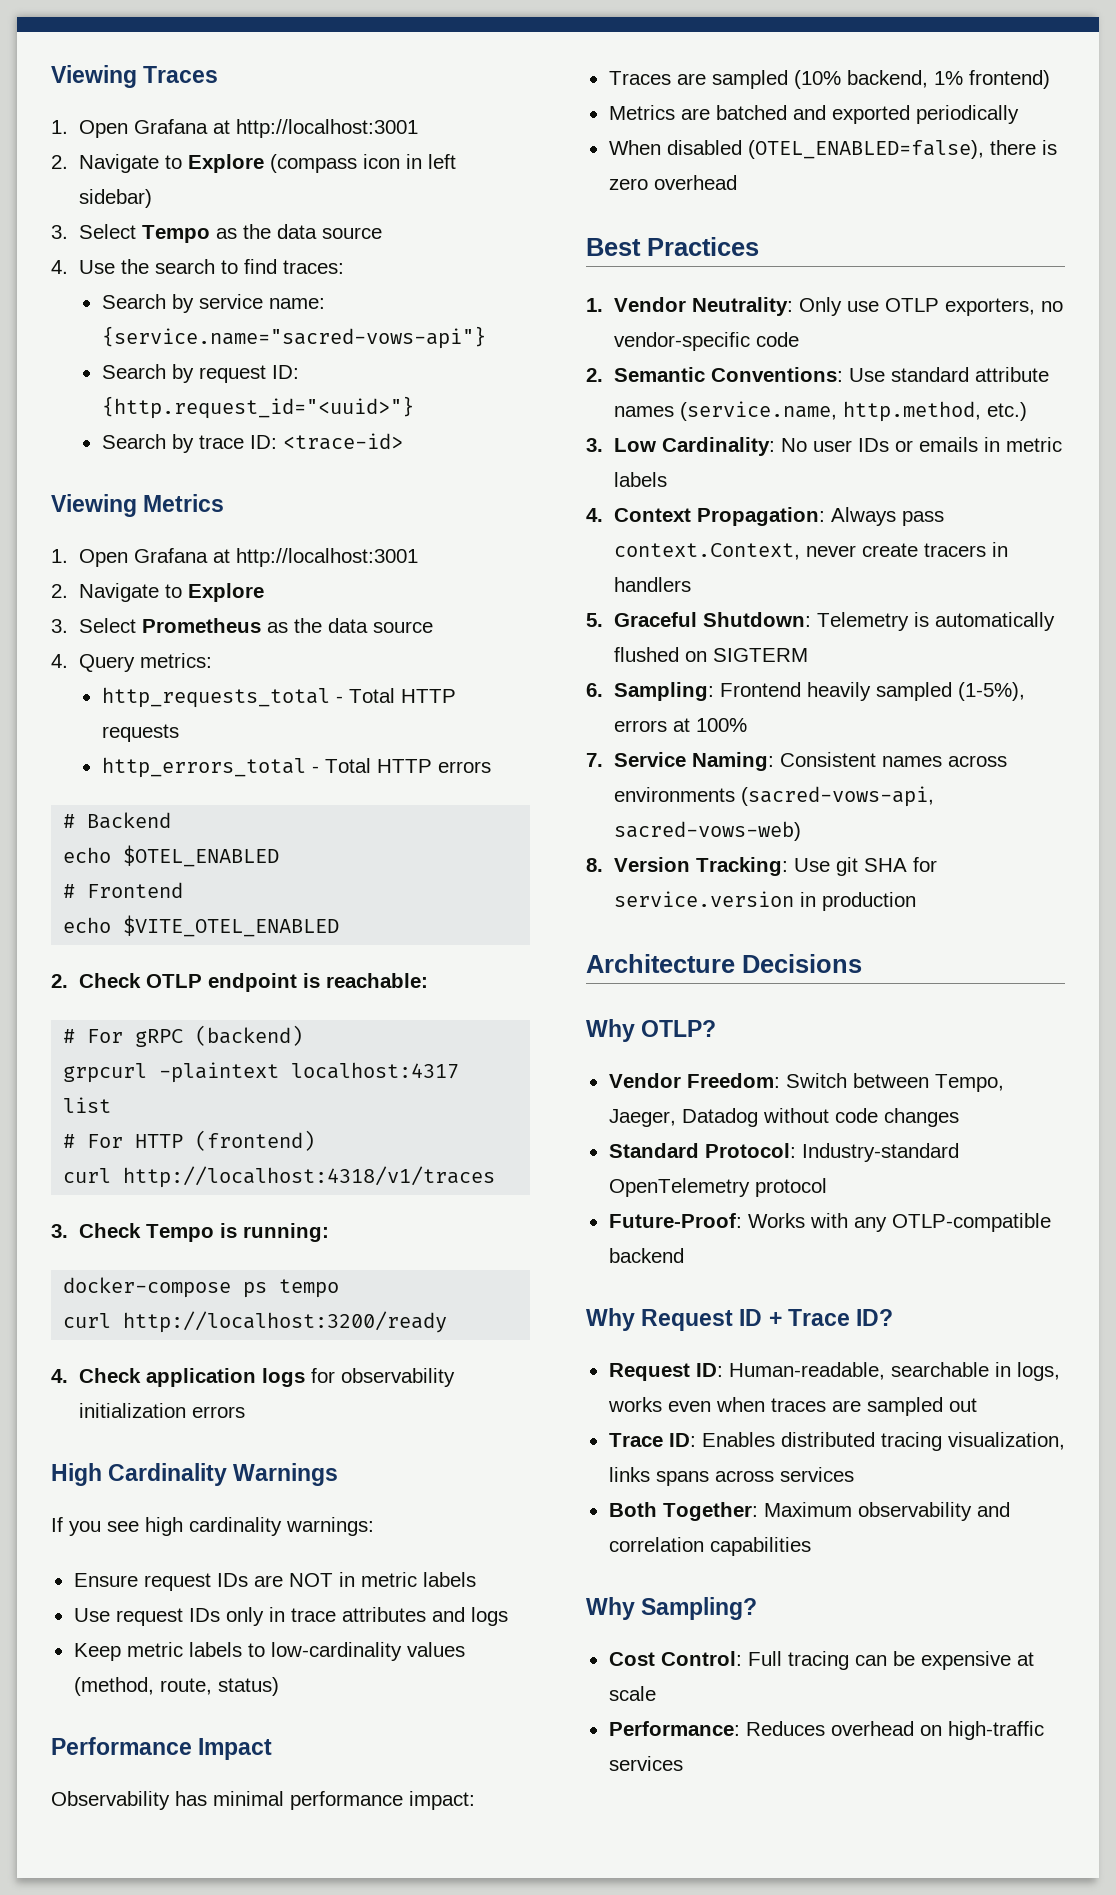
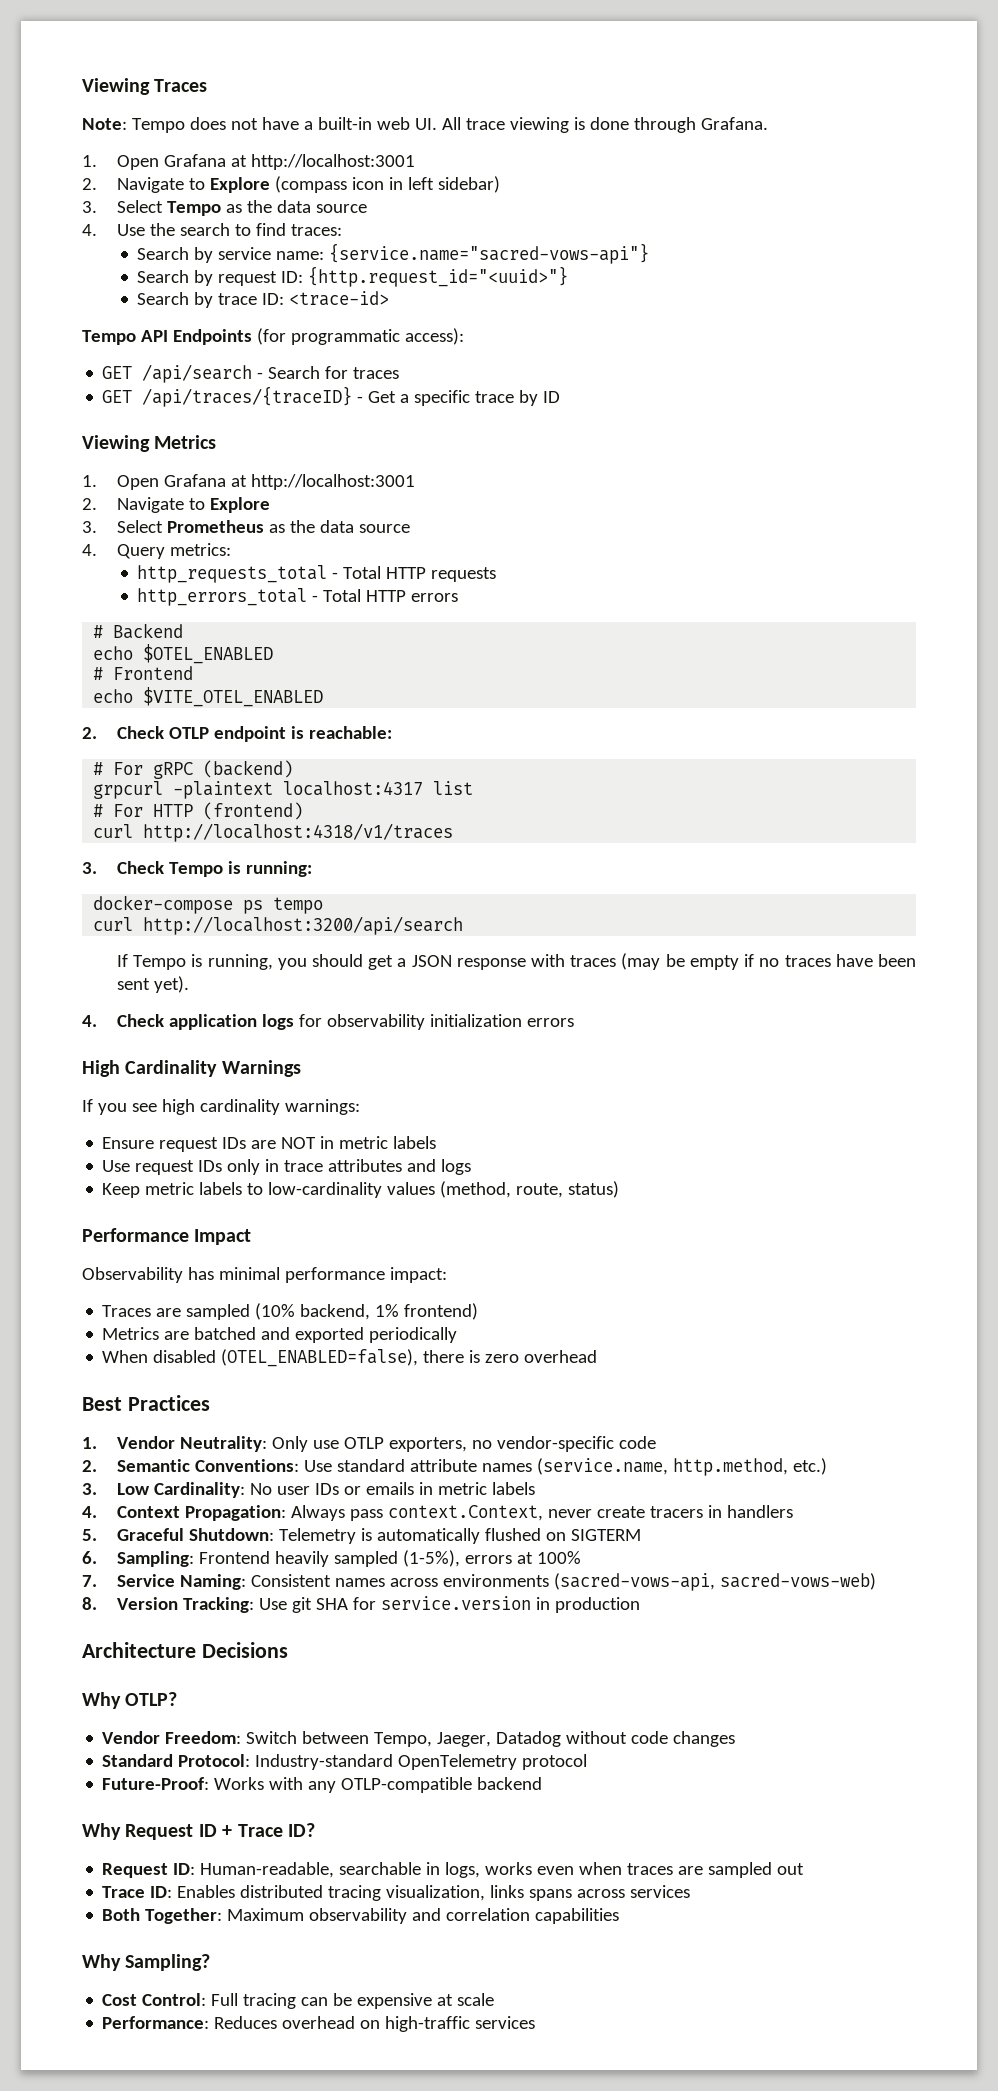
(219, 74) none -> [82,117,768,133] // Note: Tempo does not have a built-in web UI. All trace viewing is done through Grafana.
(403, 441) none -> [82,328,464,345] [102,364,400,383] [102,386,561,407] // Tempo API Endpoints (for programmatic access): // GET /api/search - Search for traces // GET /api/traces/{traceID} - Get a specific trace by ID
[123,1311,448,1333] http://localhost:3200/ready -> [143,916,464,935] [116,953,916,970] [116,976,189,993] http://localhost:3200/api/search // If Tempo is running, you should get a JSON response with traces (may be empty if no traces have been sent yet).

